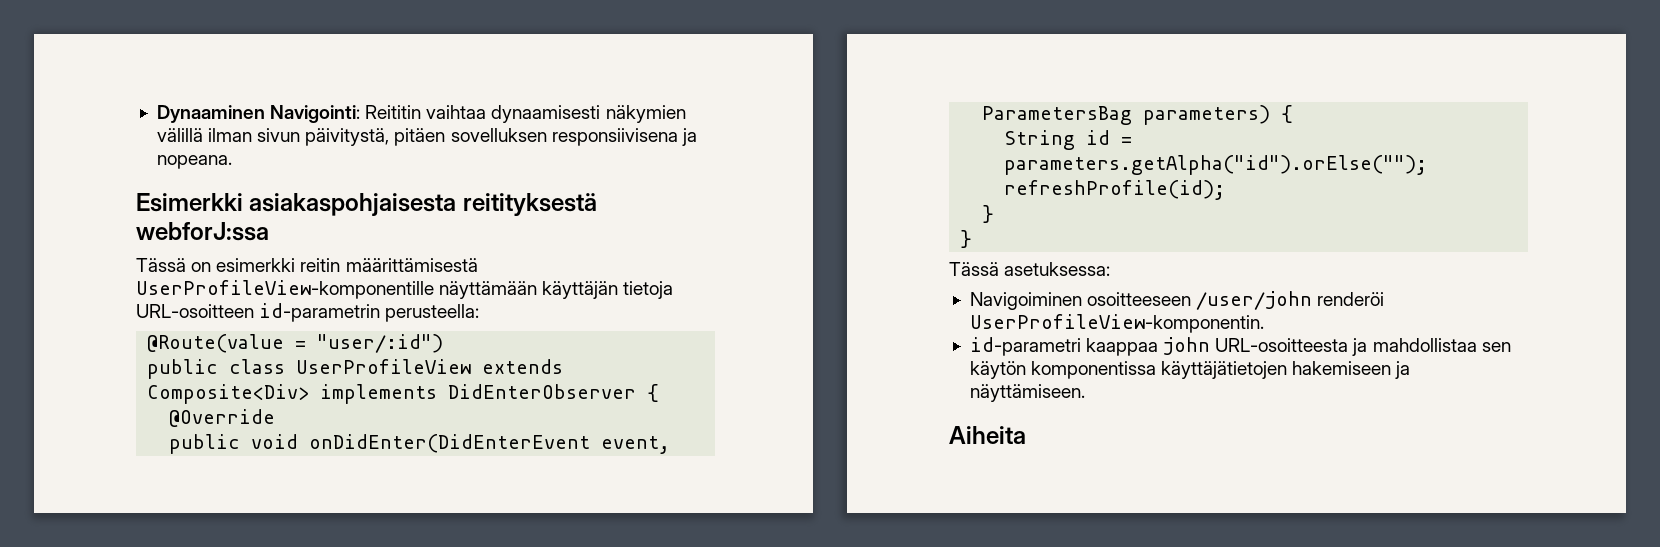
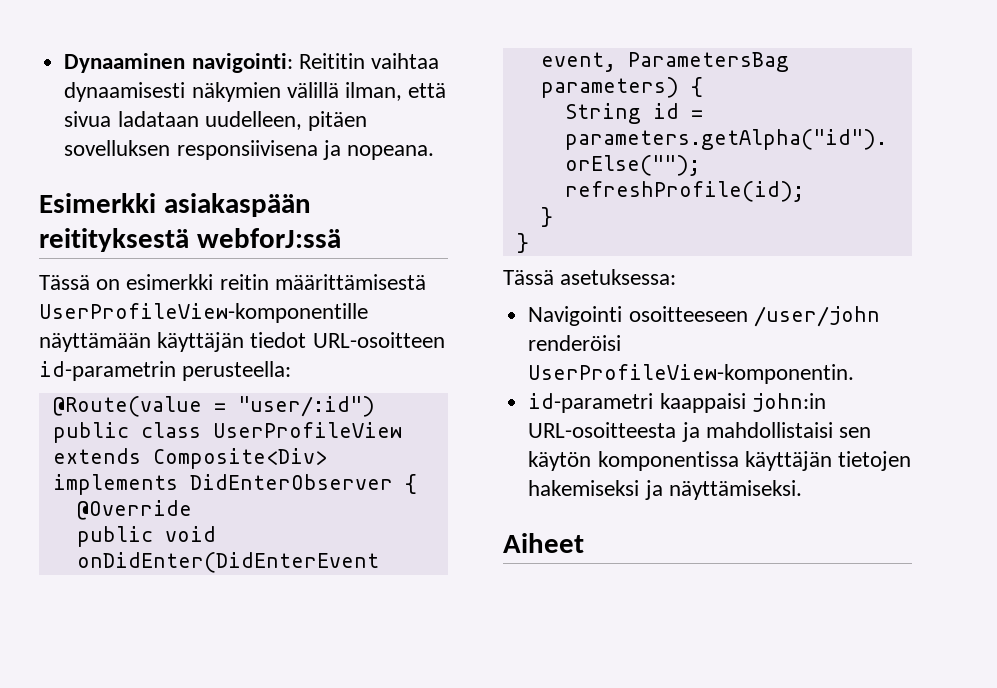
[270,105,361,123] Navigointi: -> [191,53,293,73] navigointi:
[208,128,390,146] ilman sivun päivitystä, -> [344,82,447,101] [64,111,302,130] ilman, että sivua ladataan uudelleen,
[249,193,597,216] [136,222,269,241] asiakaspohjaisesta reitityksestä webforJ:ssa -> [163,193,311,217] [39,228,341,252] asiakaspään reitityksestä webforJ:ssä
[623,281,674,299] tietoja -> [250,332,307,348] tiedot
[969,292,1082,310] Navigoiminen -> [528,306,623,326] Navigointi
[1317,292,1385,306] renderöi -> [528,335,622,351] renderöisi
[1086,337,1211,356] kaappaa john -> [659,393,826,413] kaappaisi john:in
[1372,338,1477,352] mahdollistaa -> [705,422,833,438] mahdollistaisi
[1161,361,1411,379] [969,384,1085,402] [949,426,1026,444] käyttäjätietojen hakemiseen ja näyttämiseen. // Aiheita -> [744,451,911,471] [528,480,802,500] [503,533,584,553] käyttäjän tietojen hakemiseksi ja näyttämiseksi. // Aiheet

